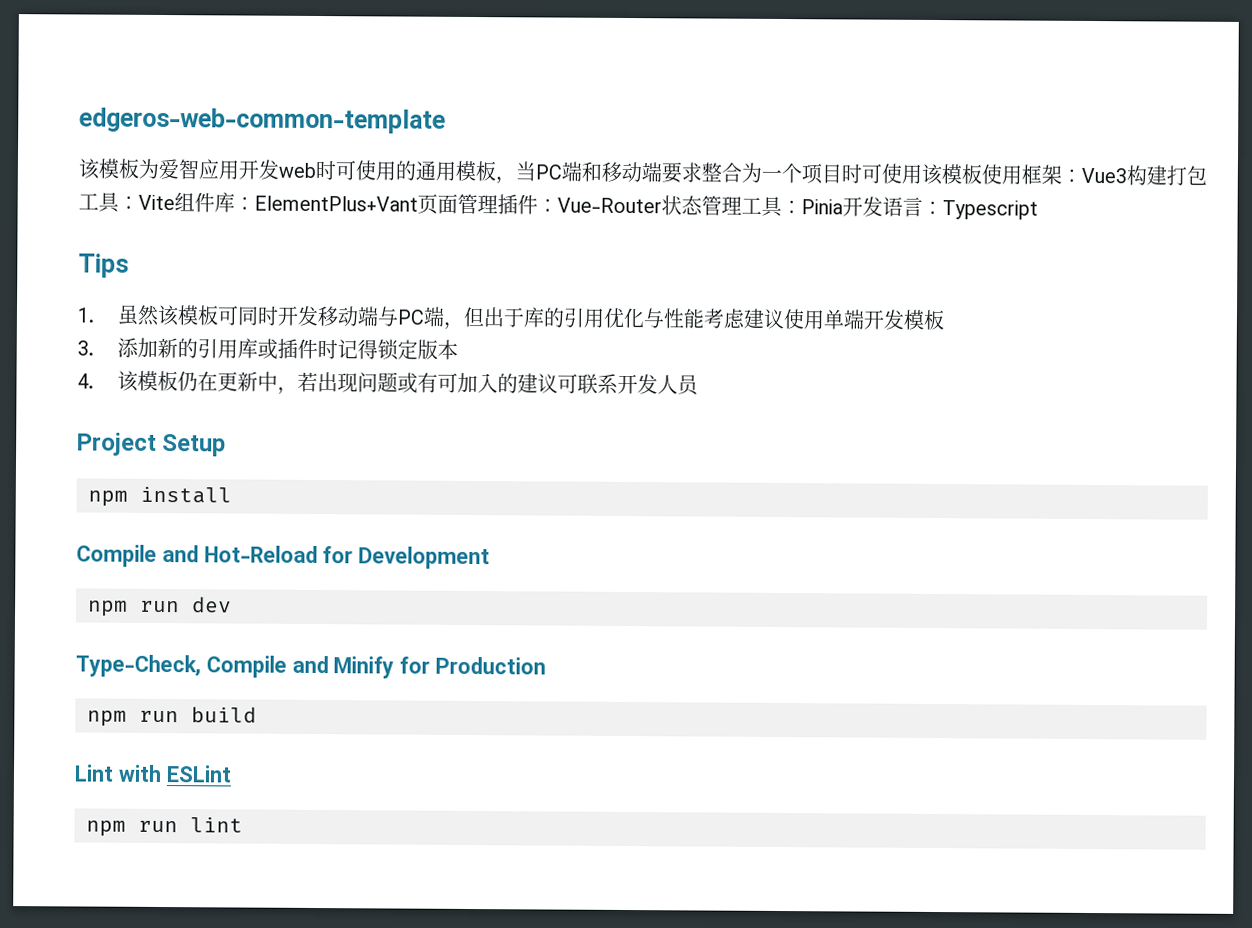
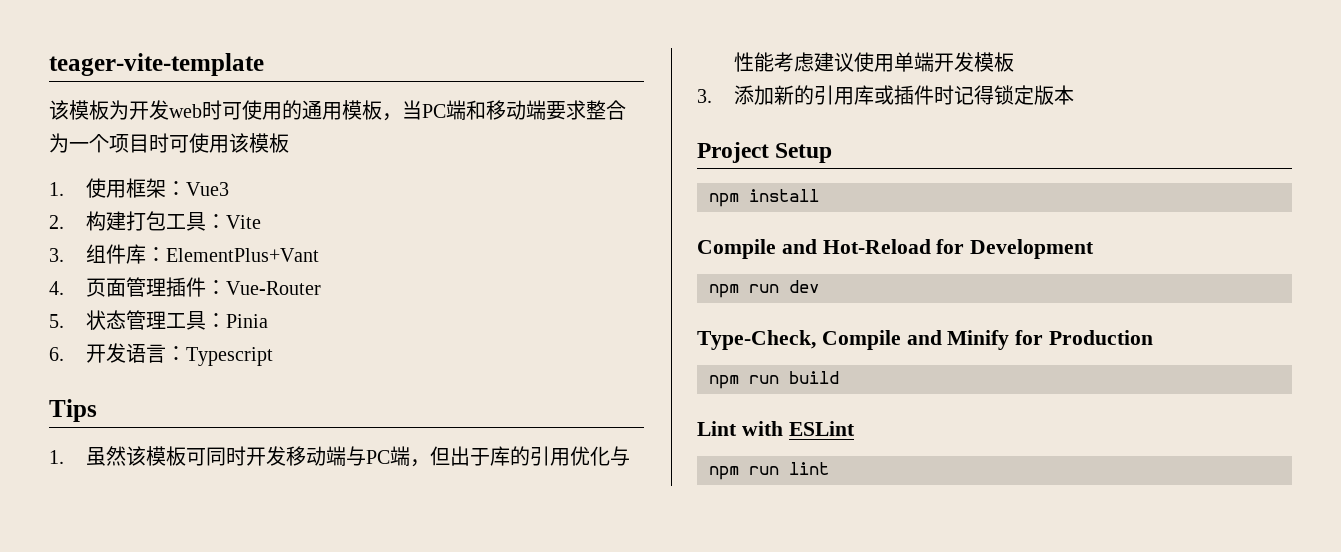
[79,107,446,134] edgeros-web-common-template -> [49,53,264,76] teager-vite-template
[158,158,239,180] 爱智应用 -> (129, 110) none
(982, 174) none -> [49,182,64,196] // 1.
(1127, 175) none -> [49,215,64,229] // 2.
(175, 202) none -> [49,248,64,262] // 3.
(418, 203) none -> [49,281,64,295] // 4.
(662, 205) none -> [49,314,64,328] // 5.
(843, 207) none -> [49,347,64,361] // 6.
[77,370,700,396] // 4.该模板仍在更新中，若出现问题或有可加入的建议可联系开发人员 -> (1075, 95) none

